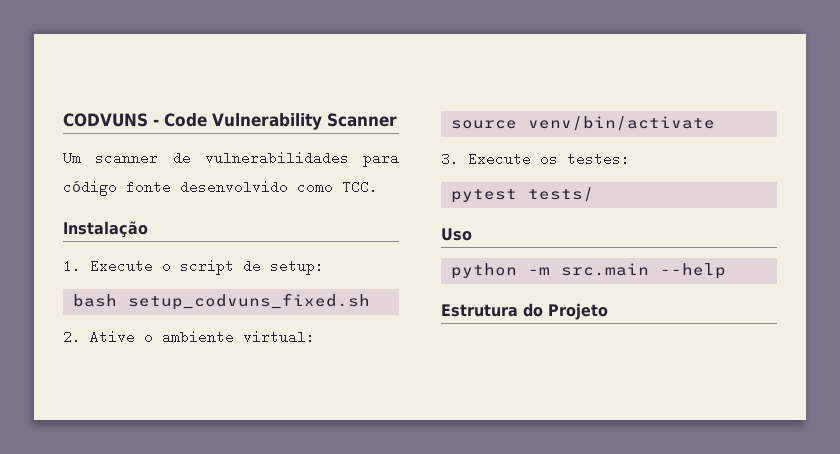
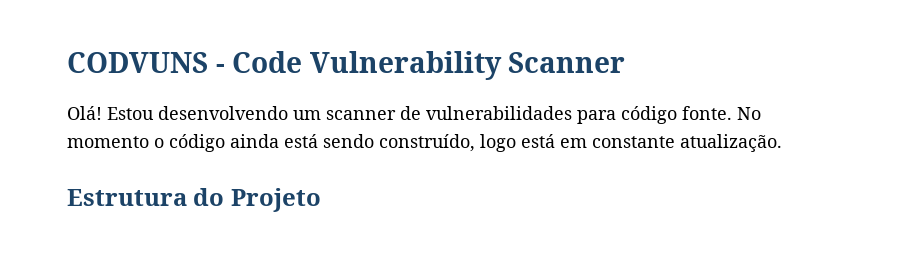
[63,151,81,165] Um -> [67,106,321,120] Olá! Estou desenvolvendo um
[126,180,378,194] [63,221,148,238] [63,259,324,275] [73,293,371,310] [63,330,315,344] [451,116,716,131] [441,152,630,166] [451,187,595,203] [441,228,472,241] [451,263,727,279] fonte desenvolvido como TCC. // Instalação // 1. Execute o script de setup: // bash setup_codvuns_fixed.sh // 2. Ative o ambiente virtual: // source venv/bin/activate // 3. Execute os testes: // pytest tests/ // Uso // python -m src.main --help -> [682,106,761,120] [67,134,782,152] fonte. No momento o código ainda está sendo construído, logo está em constante atualização.

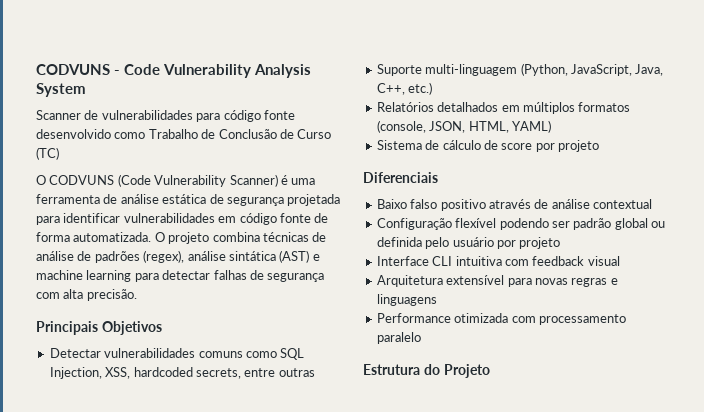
(502, 65) none -> [254,64,311,78] [36,83,86,97] Analysis System //
[67,106,761,124] [67,134,782,152] // Olá! Estou desenvolvendo um scanner de vulnerabilidades para código fonte. No momento o código ainda está sendo construído, logo está em constante atualização. -> [84,110,295,122] [36,129,332,139] [36,147,59,160] [36,174,316,187] [36,194,341,206] [36,213,329,225] [36,232,327,244] [36,250,320,263] [36,270,325,282] [36,289,137,301] [36,321,162,335] [49,348,305,360] [49,367,315,379] [376,63,664,76] [376,82,433,95] [376,102,631,114] [376,120,551,133] [376,140,599,152] [363,172,438,183] [376,199,652,211] [376,218,665,230] [376,237,561,249] [376,256,620,266] [376,275,618,287] [376,294,437,306] [376,313,626,325] [376,332,421,344] de vulnerabilidades para código fonte desenvolvido como Trabalho de Conclusão de Curso (TC) // O CODVUNS (Code Vulnerability Scanner) é uma ferramenta de análise estática de segurança projetada para identificar vulnerabilidades em código fonte de forma automatizada. O projeto combina técnicas de análise de padrões (regex), análise sintática (AST) e machine learning para detectar falhas de segurança com alta precisão. // Principais Objetivos // Detectar vulnerabilidades comuns como SQL Injection, XSS, hardcoded secrets, entre outras // Suporte multi-linguagem (Python, JavaScript, Java, C++, etc.) // Relatórios detalhados em múltiplos formatos (console, JSON, HTML, YAML) // Sistema de cálculo de score por projeto // Diferenciais // Baixo falso positivo através de análise contextual // Configuração flexível podendo ser padrão global ou definida pelo usuário por projeto // Interface CLI intuitiva com feedback visual // Arquitetura extensível para novas regras e linguagens // Performance otimizada com processamento paralelo

